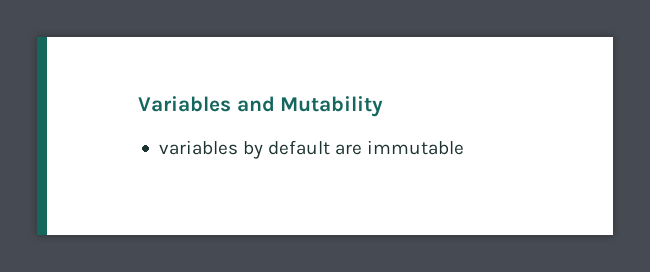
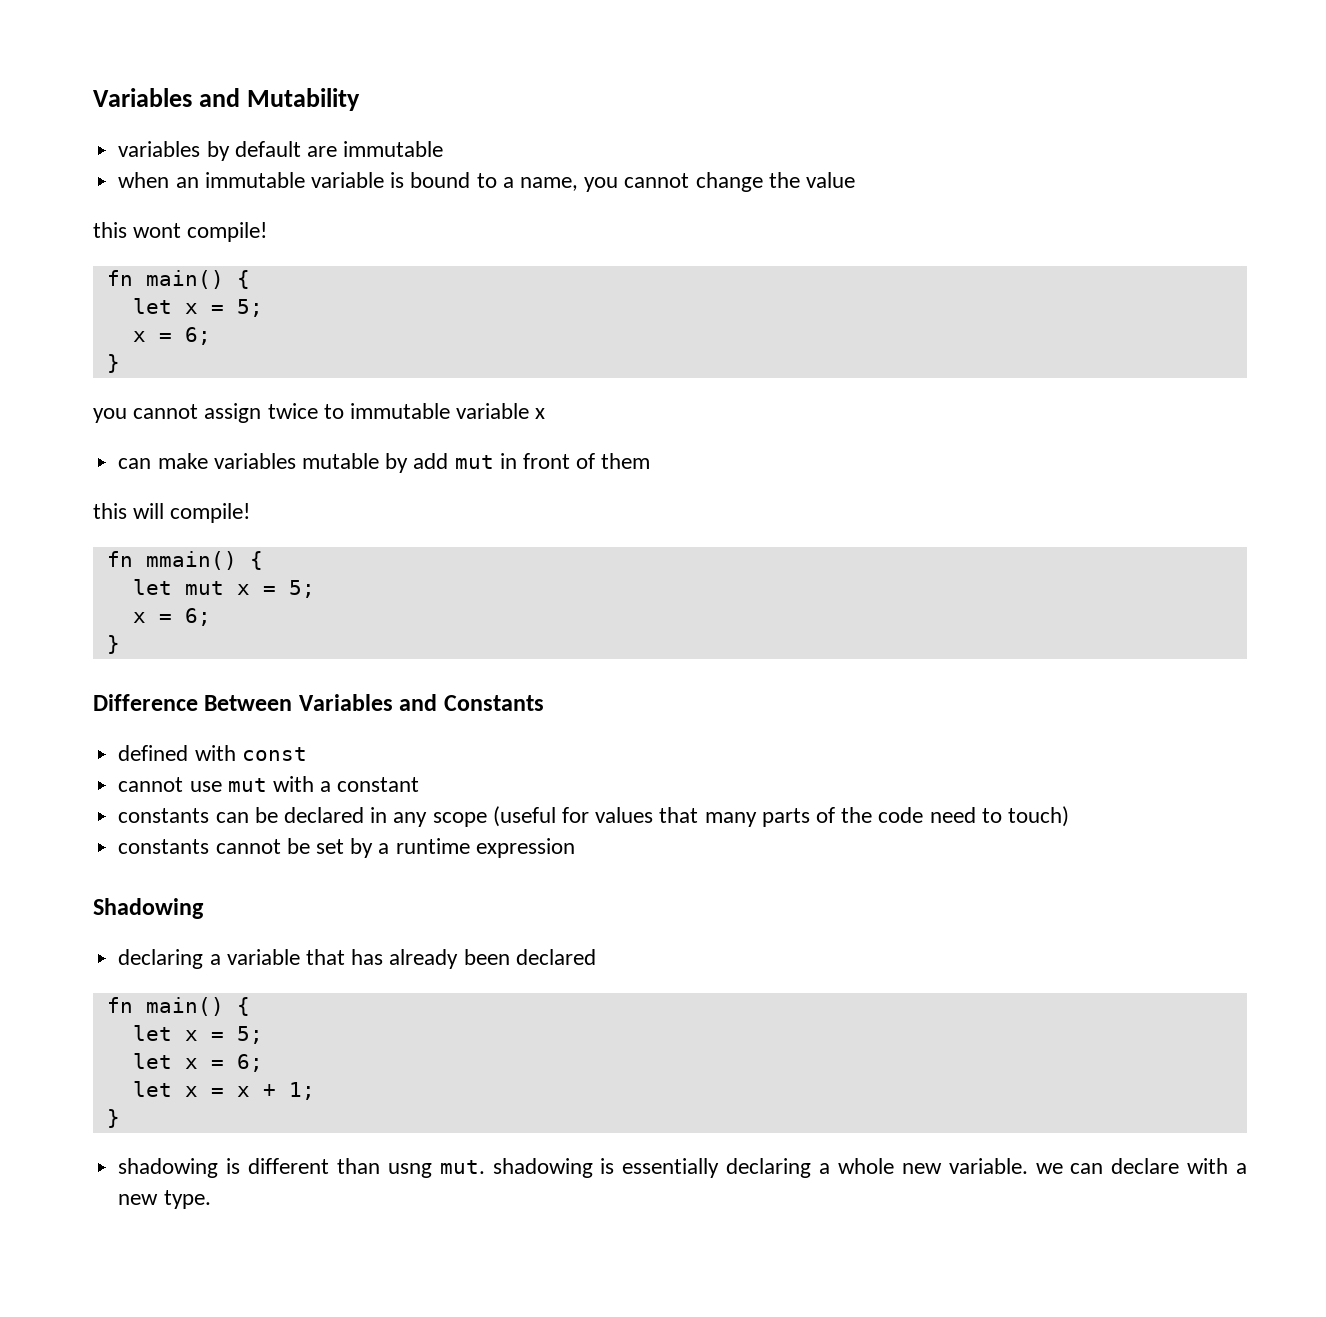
(465, 147) none -> [118,172,856,192] [93,222,268,242] [106,270,250,289] [132,298,263,317] [132,327,211,345] [106,354,120,373] [93,403,546,423] [118,453,651,473] [93,503,251,523] [106,551,263,570] [132,579,315,598] [132,608,211,626] [106,635,120,654] [93,694,544,711] [118,745,307,761] [118,776,420,792] [118,806,1070,827] [118,838,575,858] [93,898,204,919] [118,949,596,969] [106,997,250,1016] [132,1025,263,1044] [132,1053,263,1072] [132,1081,315,1100] [106,1109,120,1128] [118,1158,1248,1178] [118,1190,211,1209] // when an immutable variable is bound to a name, you cannot change the value // this wont compile! // fn main() { // let x = 5; // x = 6; // } // you cannot assign twice to immutable variable x // can make variables mutable by add mut in front of them // this will compile! // fn mmain() { // let mut x = 5; // x = 6; // } // Difference Between Variables and Constants // defined with const // cannot use mut with a constant // constants can be declared in any scope (useful for values that many parts of the code need to touch) // constants cannot be set by a runtime expression // Shadowing // declaring a variable that has already been declared // fn main() { // let x = 5; // let x = 6; // let x = x + 1; // } // shadowing is different than usng mut. shadowing is essentially declaring a whole new variable. we can declare with a new type.

